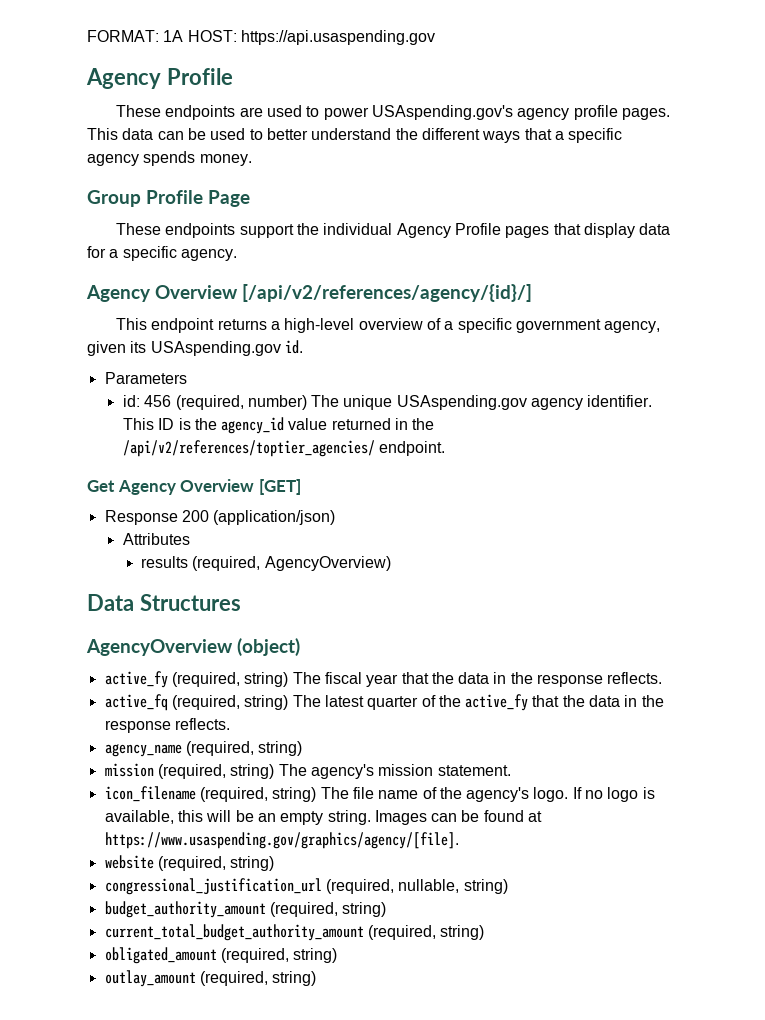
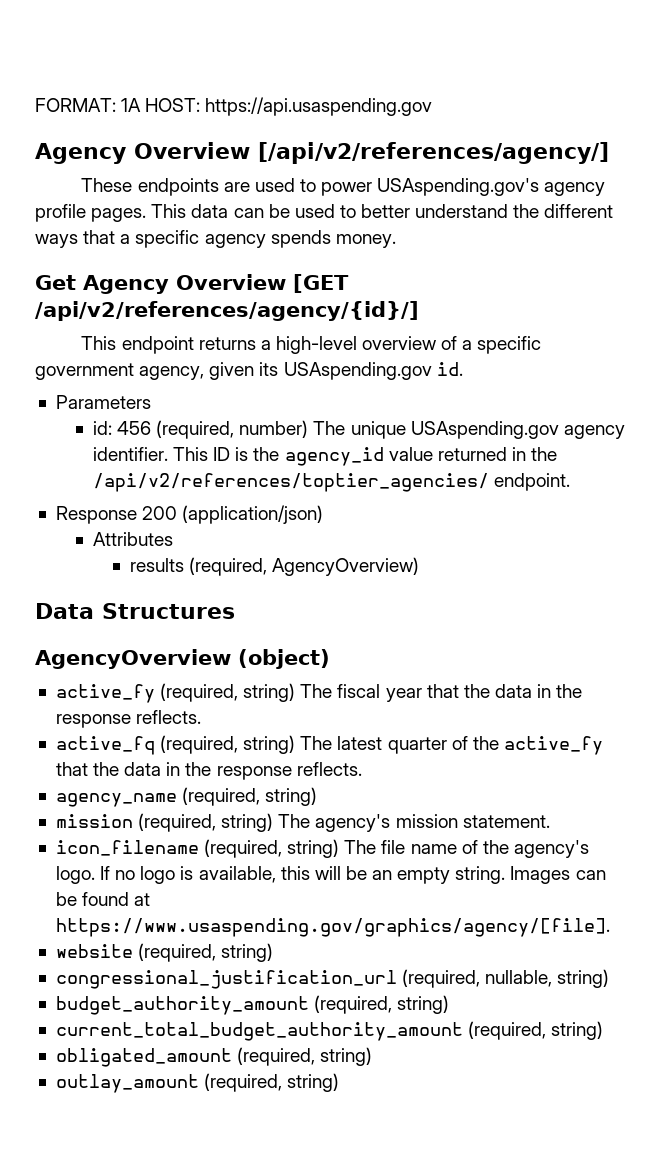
[166,68,233,85] Profile -> [134,142,609,164] Overview [/api/v2/references/agency/]
[87,190,251,207] [115,223,671,238] [87,246,237,261] [86,284,533,302] Group Profile Page // These endpoints support the individual Agency Profile pages that display data for a specific agency. // Agency Overview [/api/v2/references/agency/{id}/] -> [35,274,349,294] [35,301,419,321] Get Agency Overview [GET /api/v2/references/agency/{id}/]
[87,479,301,495] // Get Agency Overview [GET] -> (571, 482) none

